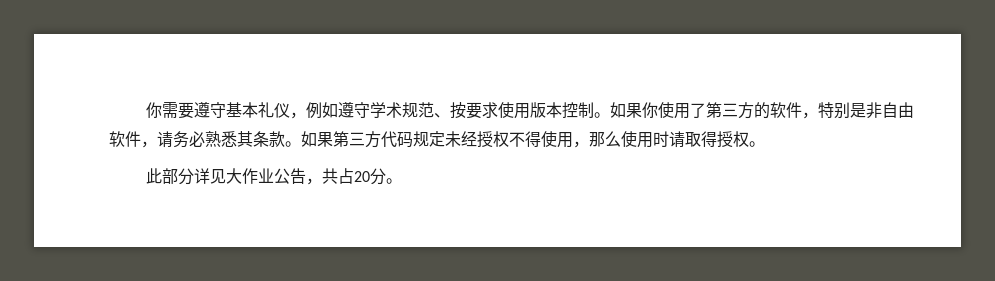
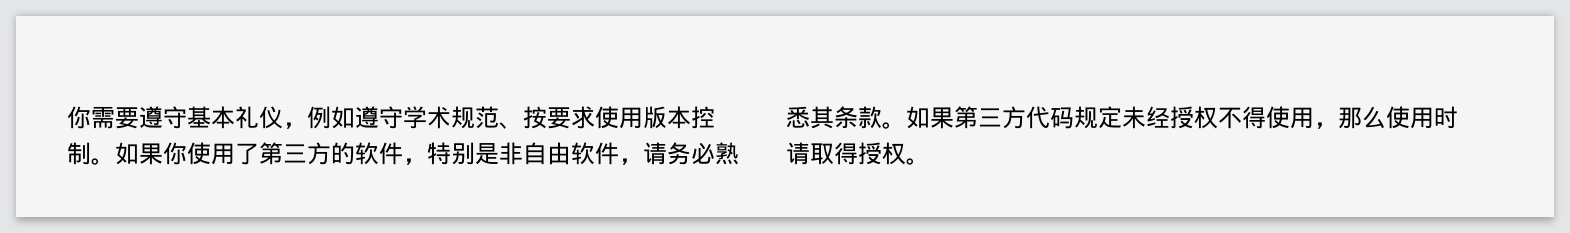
[146,168,403,185] // 此部分详见大作业公告，共占20分。 -> (930, 161) none

